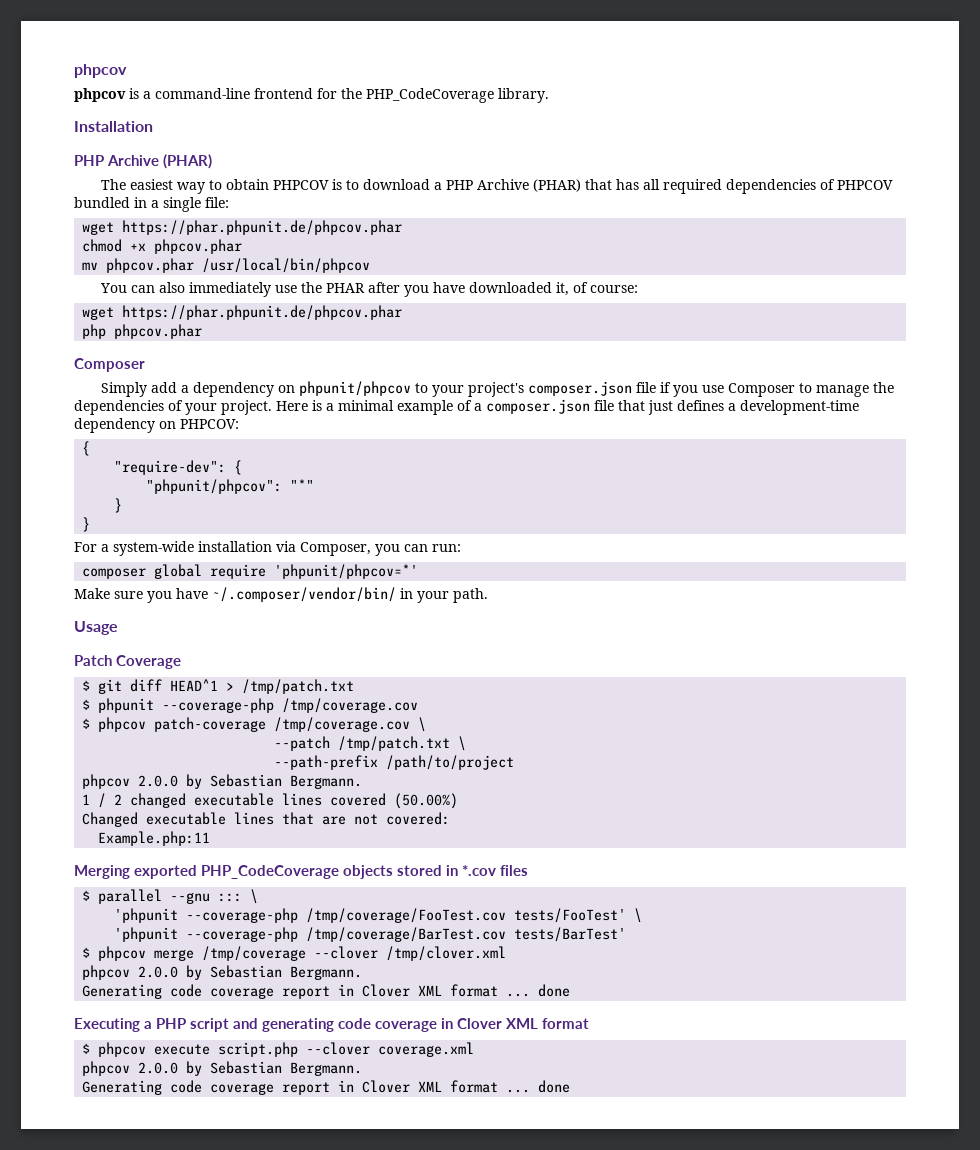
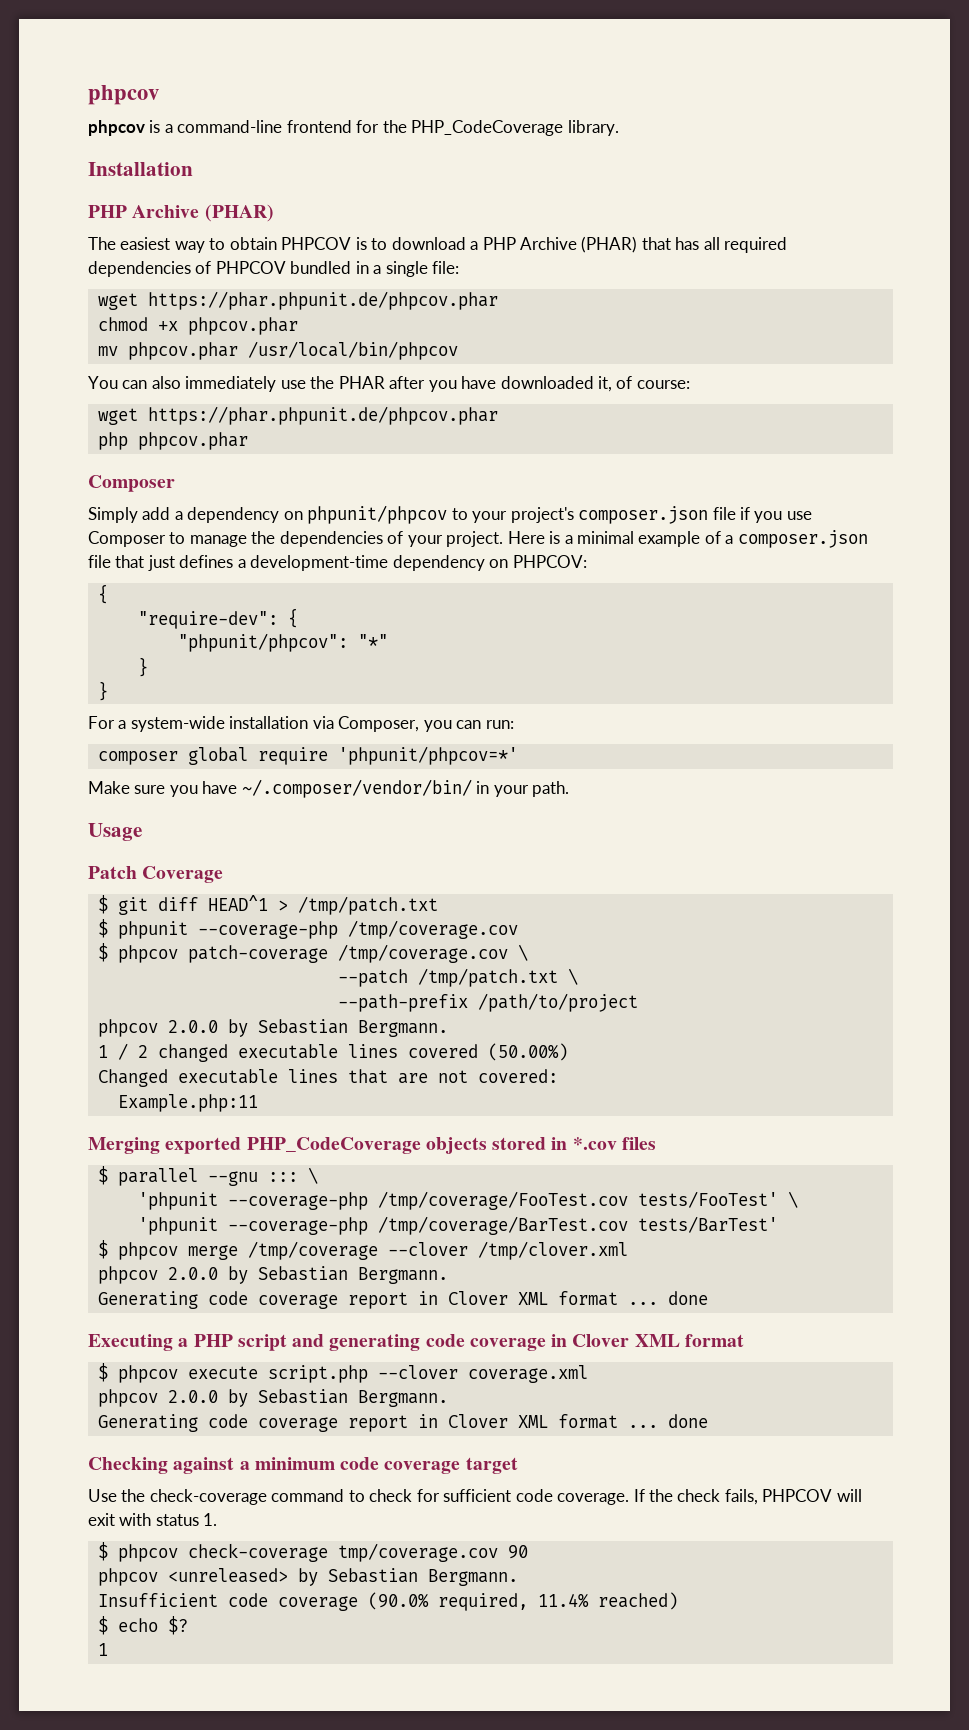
(571, 1086) none -> [88,1457,518,1474] [88,1489,862,1505] [88,1513,218,1526] [97,1542,528,1562] [97,1568,518,1586] [97,1592,678,1611] [97,1616,188,1635] [97,1643,108,1656] // Checking against a minimum code coverage target // Use the check-coverage command to check for sufficient code coverage. If the check fails, PHPCOV will exit with status 1. // $ phpcov check-coverage tmp/coverage.cov 90 // phpcov <unreleased> by Sebastian Bergmann. // Insufficient code coverage (90.0% required, 11.4% reached) // $ echo $? // 1

